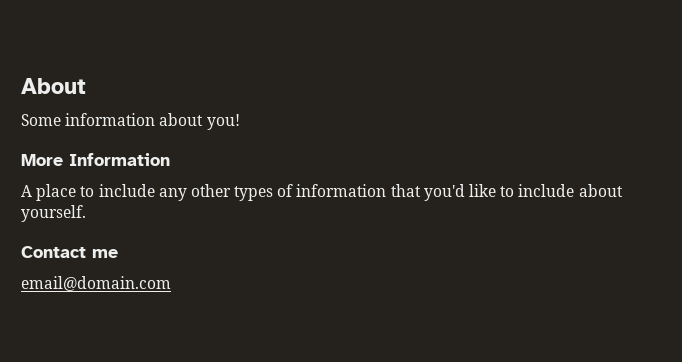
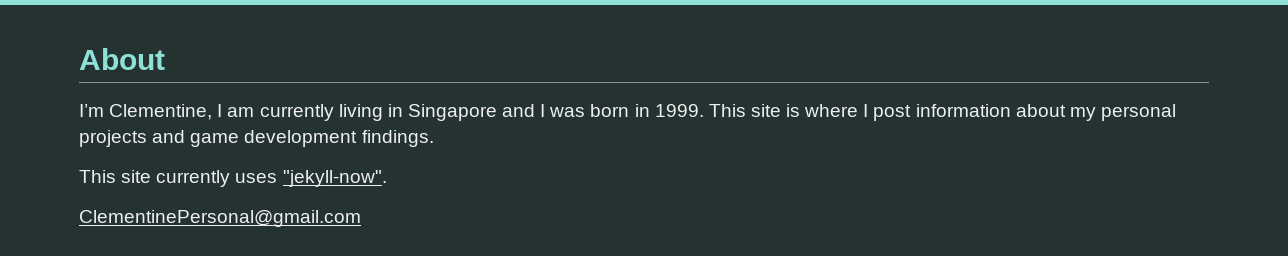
[21,113,240,130] [21,153,170,166] [21,184,623,201] [21,205,86,222] [21,246,118,258] [21,276,171,291] Some information about you! // More Information // A place to include any other types of information that you'd like to include about yourself. // Contact me // email@domain.com -> [79,104,1176,121] [79,130,434,147] [79,170,387,187] [79,210,361,227] I’m Clementine, I am currently living in Singapore and I was born in 1999. This site is where I post information about my personal projects and game development findings. // This site currently uses "jekyll-now". // ClementinePersonal@gmail.com

